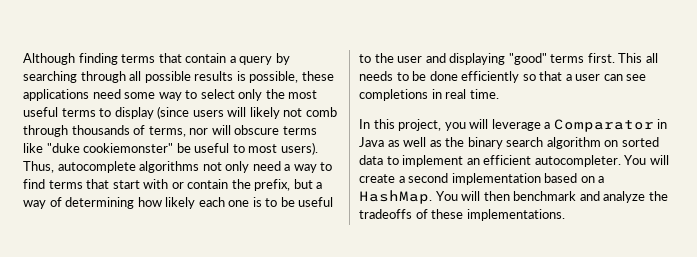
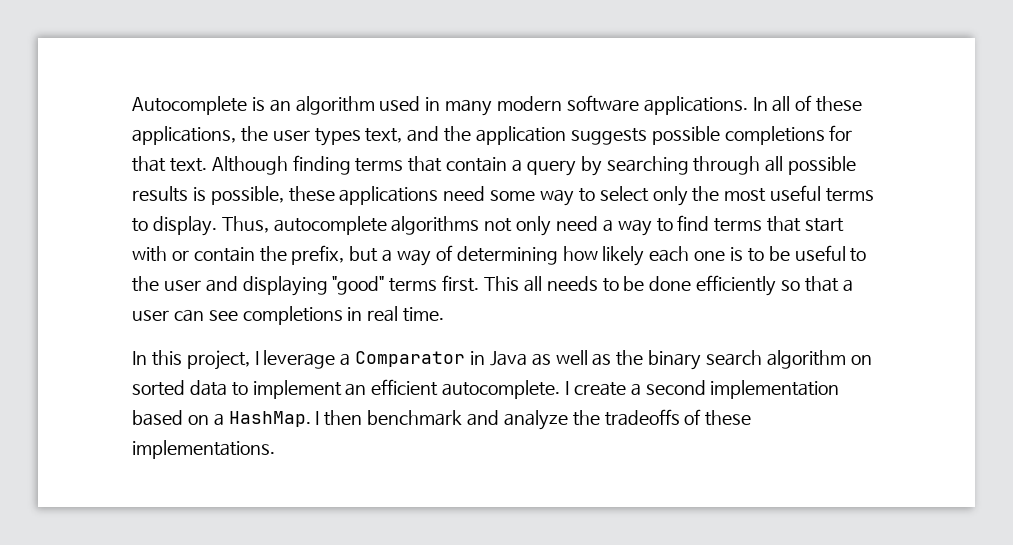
(23, 59) none -> [132,95,863,116] [132,125,853,146] [132,156,207,172] Autocomplete is an algorithm used in many modern software applications. In all of these applications, the user types text, and the application suggests possible completions for that text.
[114,106,337,119] [23,125,317,137] [23,142,318,155] display (since users will likely not comb through thousands of terms, nor will obscure terms like "duke cookiemonster" be useful to most users). -> [152,216,217,236] display.
[444,119,489,131] you will -> [254,351,259,365] I
[534,155,669,167] autocompleter. You will -> [442,380,570,399] autocomplete. I
[435,191,481,201] You will -> [315,411,320,425] I

